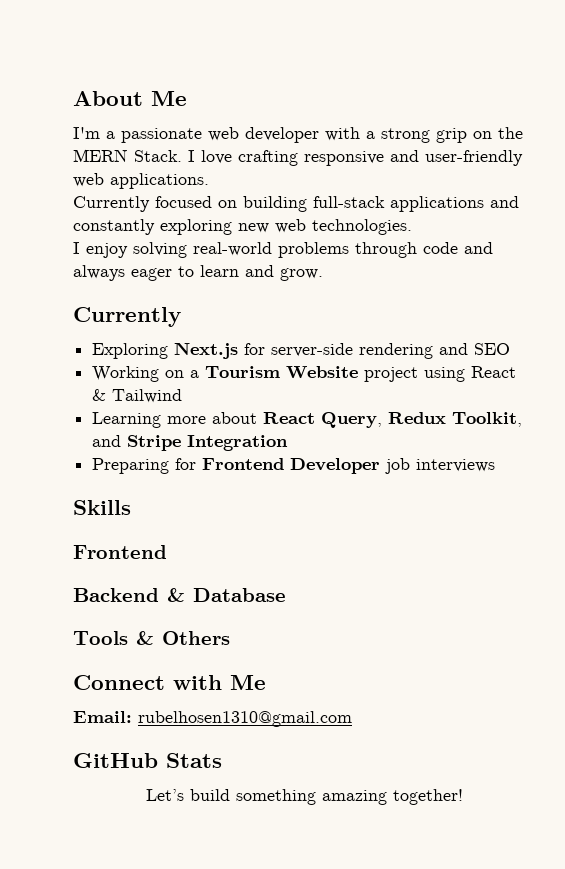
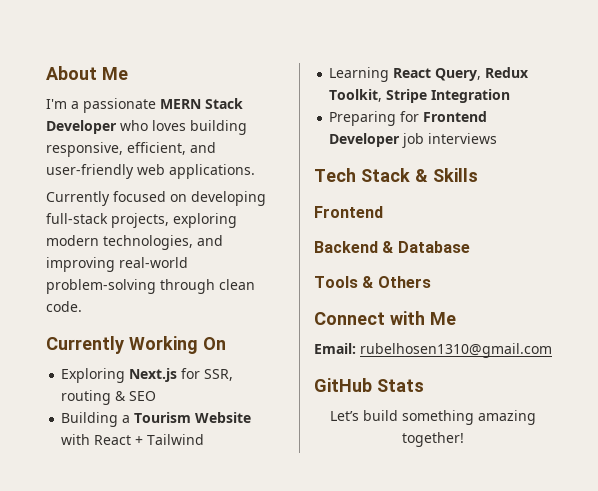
[208,127,523,143] [73,149,384,166] web developer with a strong grip on the MERN Stack. I love crafting responsive -> [160,98,243,109] [46,120,247,135] [46,142,186,157] MERN Stack Developer who loves building responsive, efficient,
[243,196,519,212] [73,219,412,235] [73,242,493,258] [73,265,323,281] [73,307,181,327] building full-stack applications and constantly exploring new web technologies. // I enjoy solving real-world problems through code and always eager to learn and grow. // Currently -> [191,191,266,206] [46,213,237,228] [46,235,223,250] [46,257,188,272] [46,279,255,294] [46,301,82,312] [46,336,226,354] developing full-stack projects, exploring modern technologies, and improving real-world problem-solving through clean code. // Currently Working On
[271,343,469,359] server-side rendering and -> [204,369,234,381] [61,390,127,405] SSR, routing &
[92,366,185,382] Working on -> [61,412,119,427] Building
[364,366,517,382] [92,389,107,401] project using React & -> [61,434,144,445] with React +
[167,412,258,424] more about -> (390, 74) none
[92,435,122,447] and -> (383, 95) none
(496, 465) none -> [314,168,428,182] Tech Stack &

